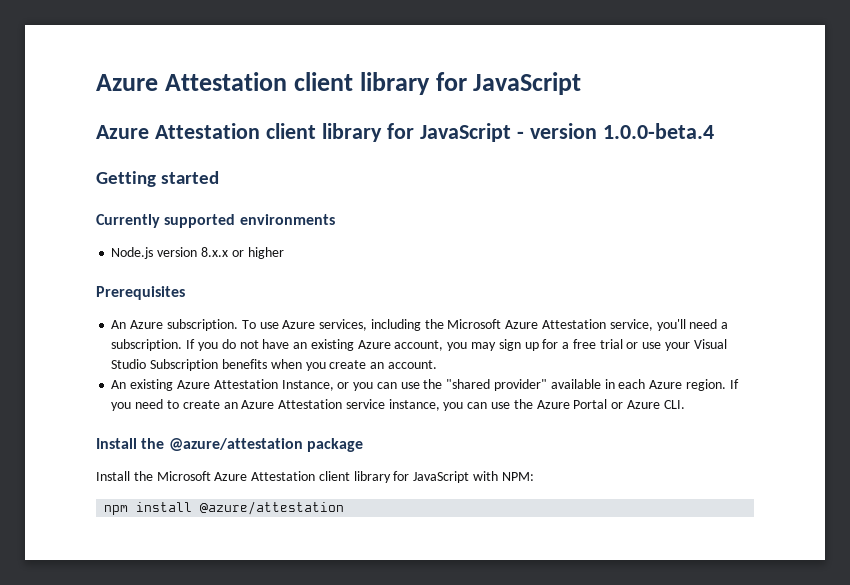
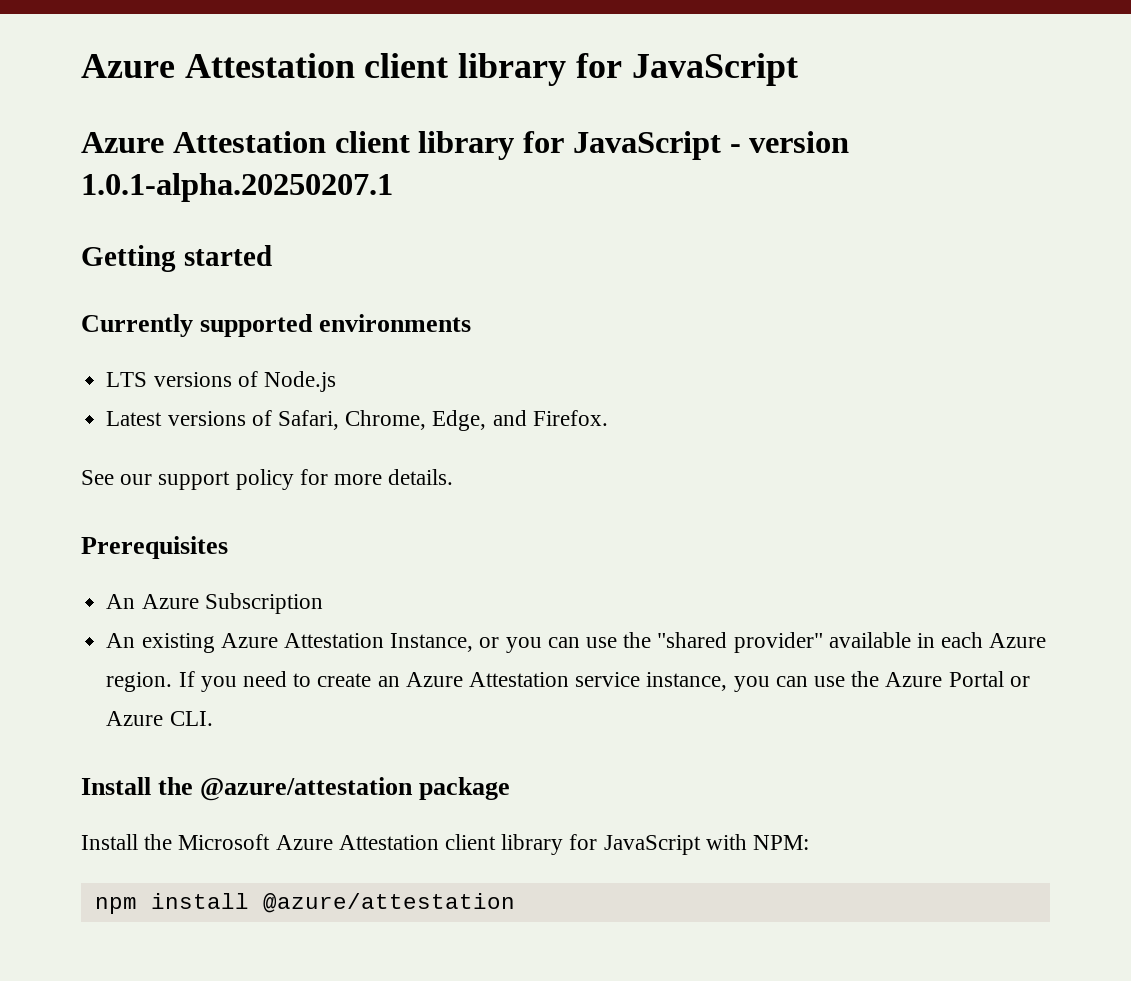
[602,123,714,139] 1.0.0-beta.4 -> [81,173,393,202] 1.0.1-alpha.20250207.1
[111,247,284,259] [96,286,185,300] [111,319,729,331] [111,339,727,351] [111,359,437,371] Node.js version 8.x.x or higher // Prerequisites // An Azure subscription. To use Azure services, including the Microsoft Azure Attestation service, you'll need a subscription. If you do not have an existing Azure account, you may sign up for a free trial or use your Visual Studio Subscription benefits when you create an account. -> [106,371,336,392] [106,410,608,431] [81,469,454,490] [81,536,228,559] [106,593,323,614] LTS versions of Node.js // Latest versions of Safari, Chrome, Edge, and Firefox. // See our support policy for more details. // Prerequisites // An Azure Subscription

